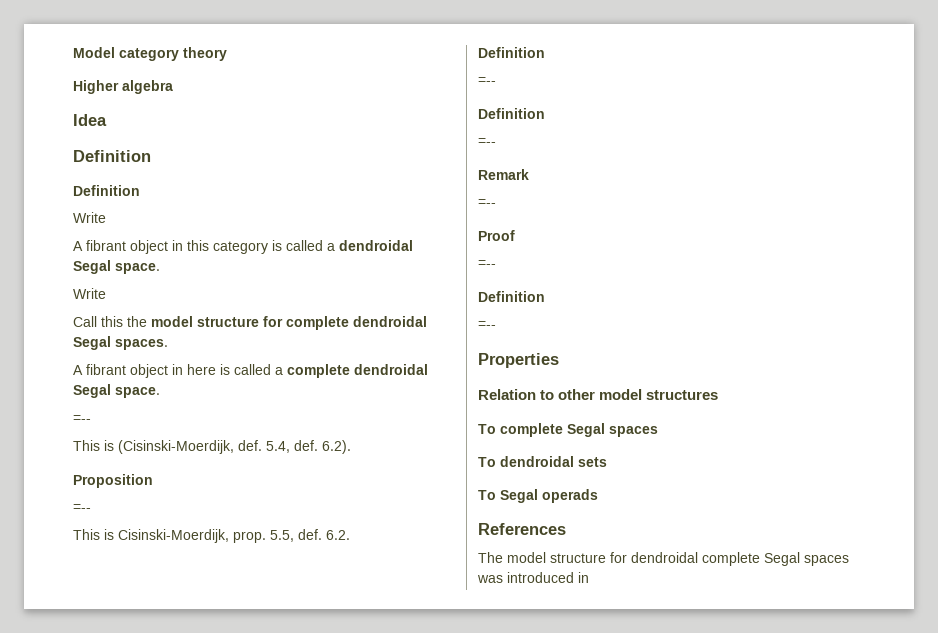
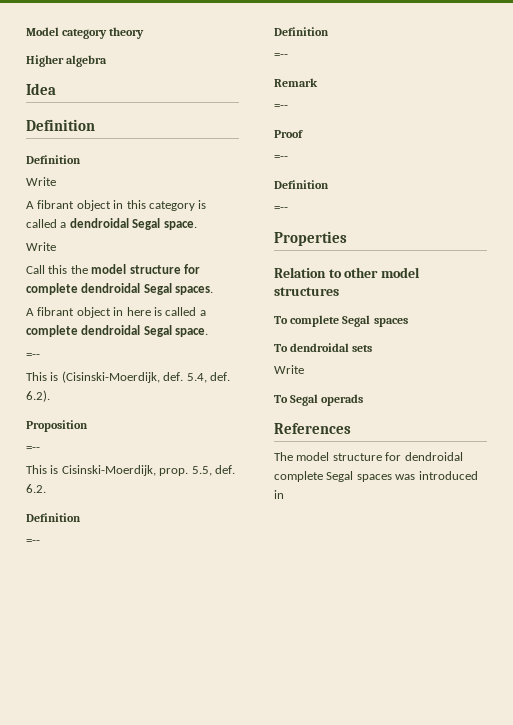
(607, 462) none -> [274,365,304,374] // Write

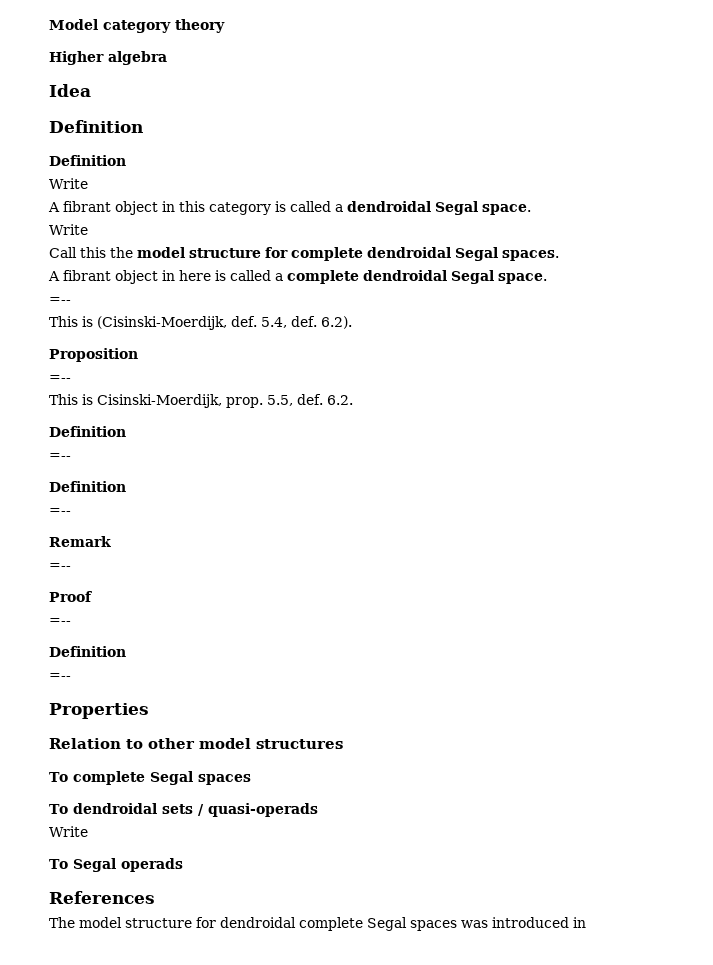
(373, 348) none -> [197,803,318,817] / quasi-operads

